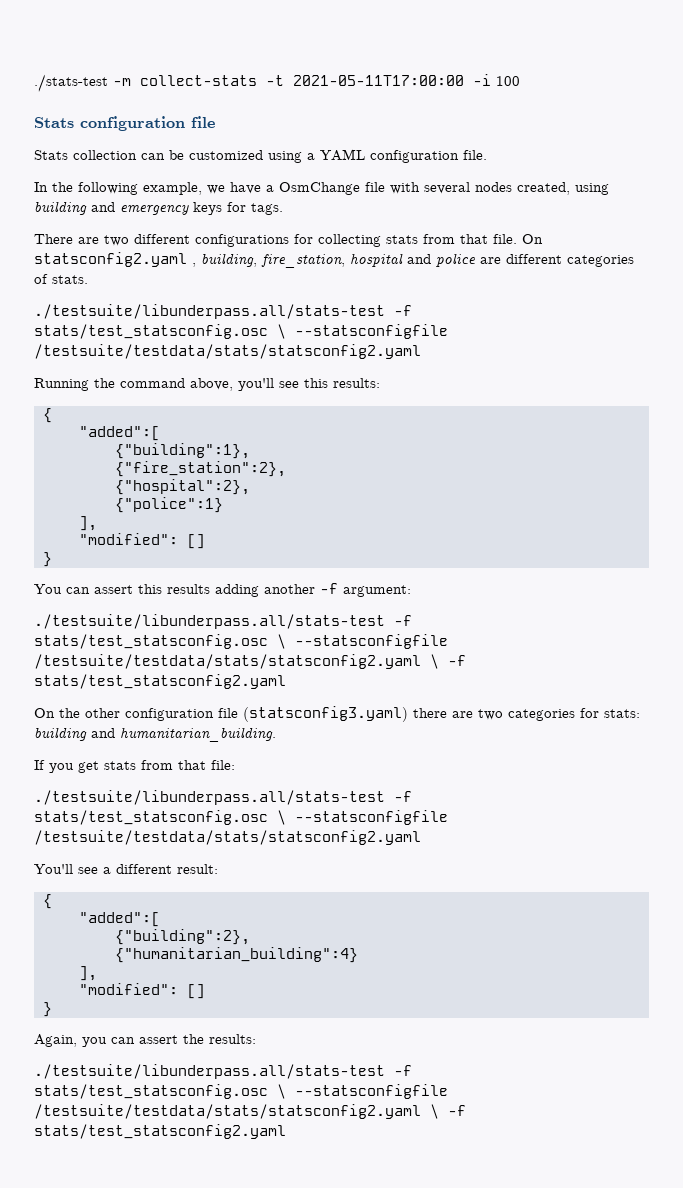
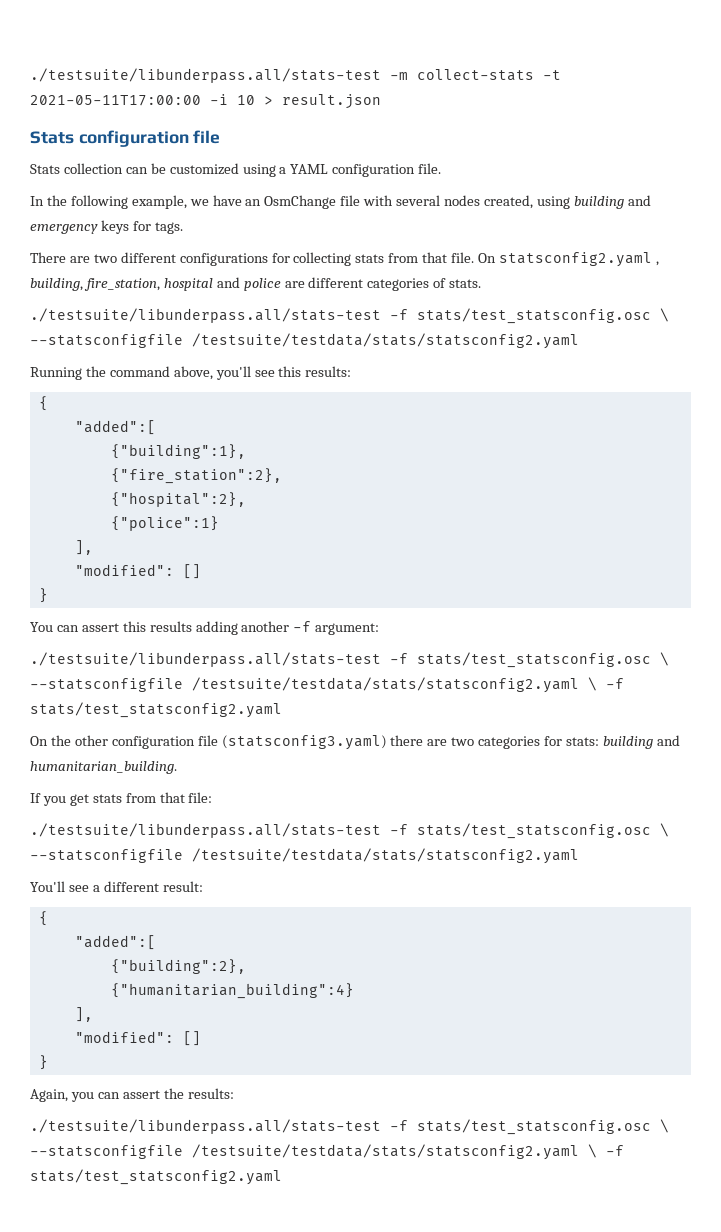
[34,74,108,92] ./stats-test -> [30,68,381,83] ./testsuite/libunderpass.all/stats-test
[496,76,520,86] 100 -> [237,94,381,109] 10 > result.json
[266,185,274,192] a -> [245,199,262,206] an

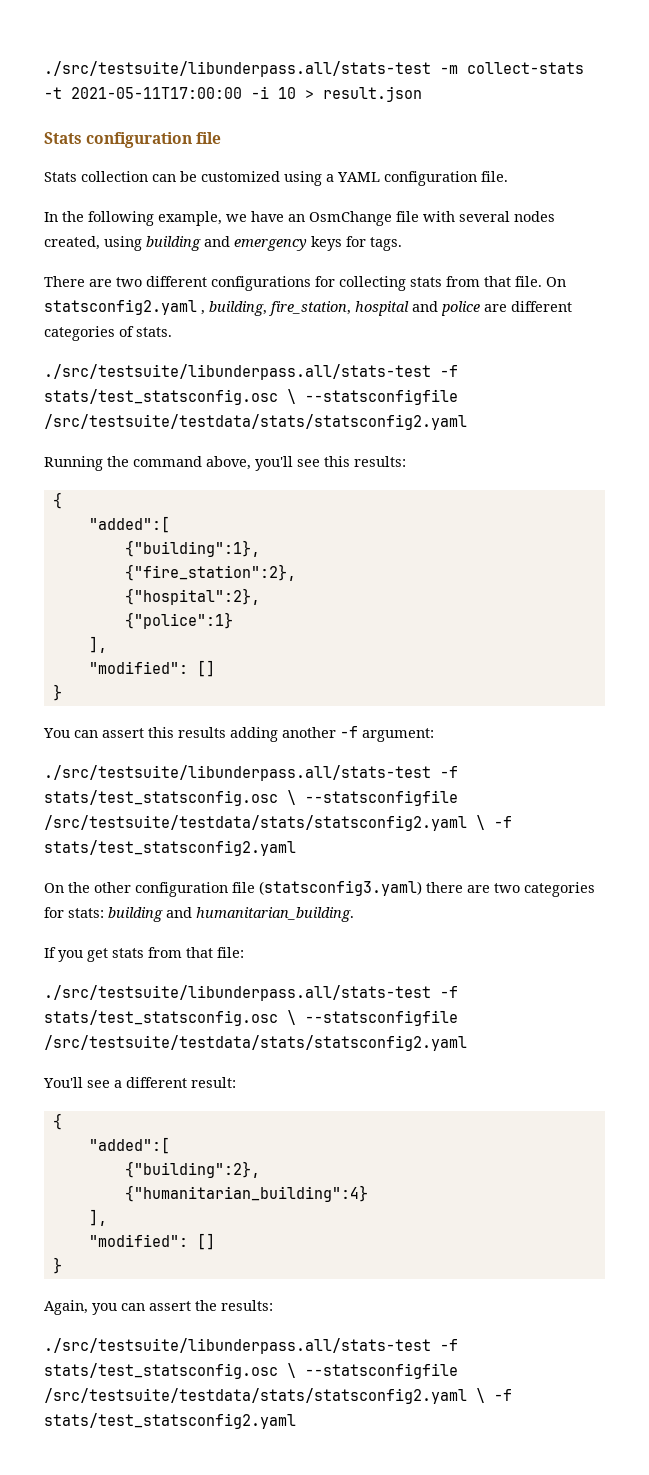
[30,68,381,83] ./testsuite/libunderpass.all/stats-test -> [44,61,431,77] ./src/testsuite/libunderpass.all/stats-test
[30,308,669,324] [30,333,579,349] ./testsuite/libunderpass.all/stats-test -f stats/test_statsconfig.osc \ --statsconfigfile /testsuite/testdata/stats/statsconfig2.yaml -> [44,364,458,380] [44,389,458,405] [44,414,467,430] ./src/testsuite/libunderpass.all/stats-test -f stats/test_statsconfig.osc \ --statsconfigfile /src/testsuite/testdata/stats/statsconfig2.yaml
[30,652,669,668] [30,677,579,693] ./testsuite/libunderpass.all/stats-test -f stats/test_statsconfig.osc \ --statsconfigfile /testsuite/testdata/stats/statsconfig2.yaml -> [44,765,458,781] [44,790,458,806] [44,815,467,831] ./src/testsuite/libunderpass.all/stats-test -f stats/test_statsconfig.osc \ --statsconfigfile /src/testsuite/testdata/stats/statsconfig2.yaml
[30,823,669,839] [30,848,579,864] ./testsuite/libunderpass.all/stats-test -f stats/test_statsconfig.osc \ --statsconfigfile /testsuite/testdata/stats/statsconfig2.yaml -> [44,985,458,1001] [44,1010,458,1026] [44,1035,467,1051] ./src/testsuite/libunderpass.all/stats-test -f stats/test_statsconfig.osc \ --statsconfigfile /src/testsuite/testdata/stats/statsconfig2.yaml
[30,1119,669,1135] [30,1144,579,1160] ./testsuite/libunderpass.all/stats-test -f stats/test_statsconfig.osc \ --statsconfigfile /testsuite/testdata/stats/statsconfig2.yaml -> [44,1338,458,1354] [44,1363,458,1379] [44,1388,467,1404] ./src/testsuite/libunderpass.all/stats-test -f stats/test_statsconfig.osc \ --statsconfigfile /src/testsuite/testdata/stats/statsconfig2.yaml

